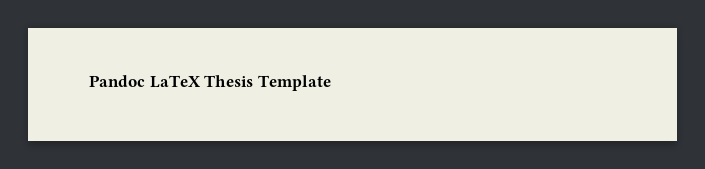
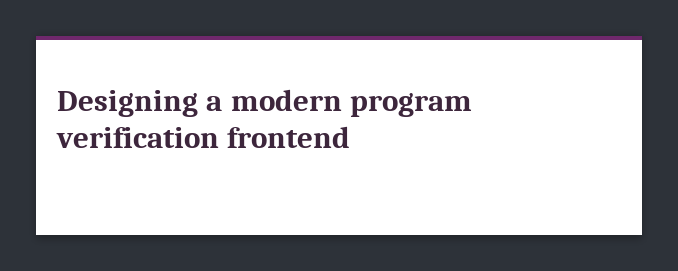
[89,75,331,91] Pandoc LaTeX Thesis Template -> [57,89,473,117] [56,126,351,148] Designing a modern program verification frontend

